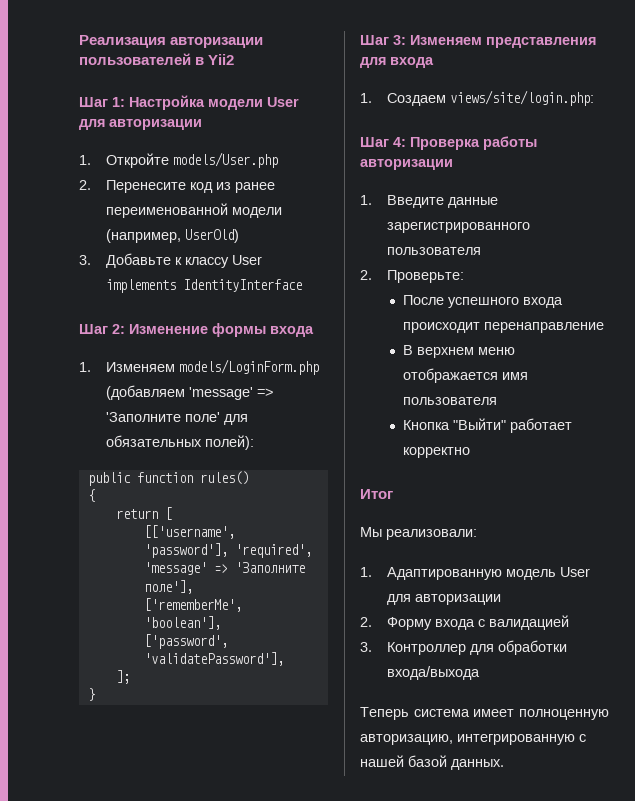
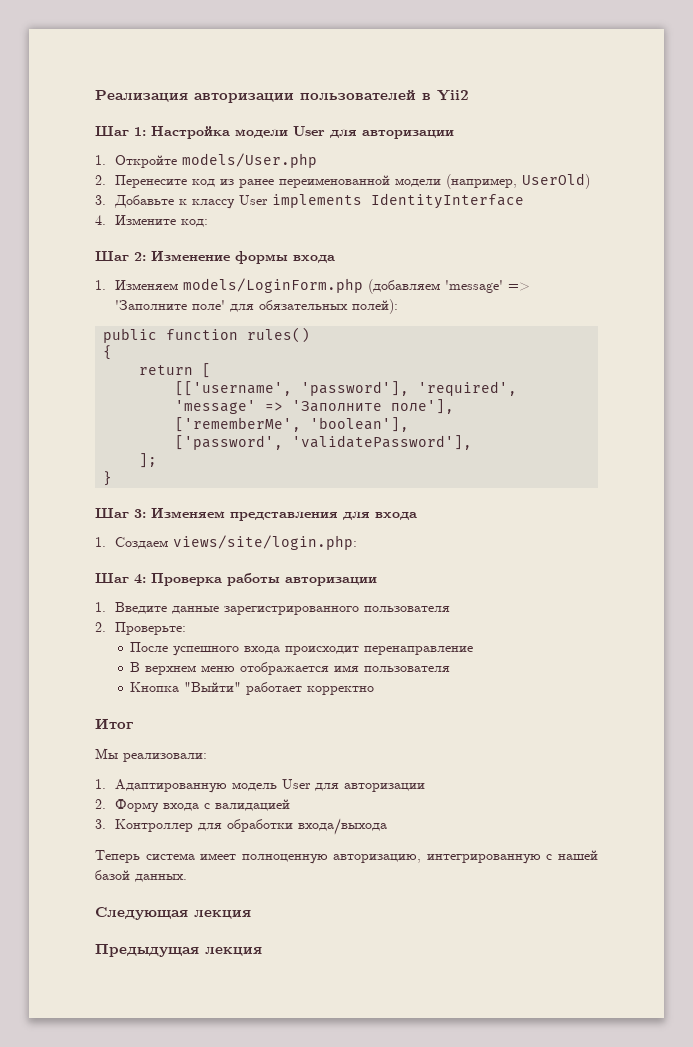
(302, 285) none -> [95,215,208,227] // 4. Измените код:
(504, 764) none -> [95,907,251,920] [95,944,262,957] // Следующая лекция // Предыдущая лекция

